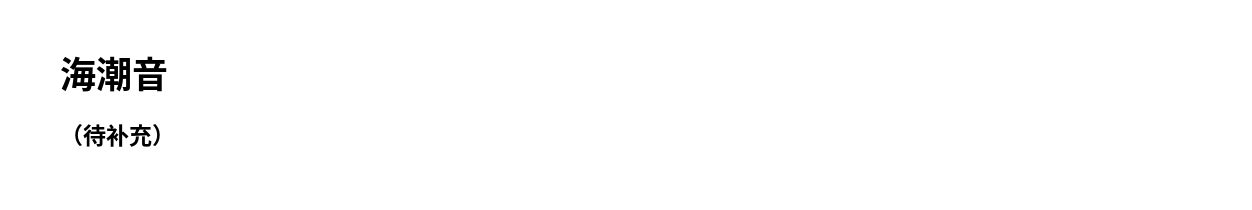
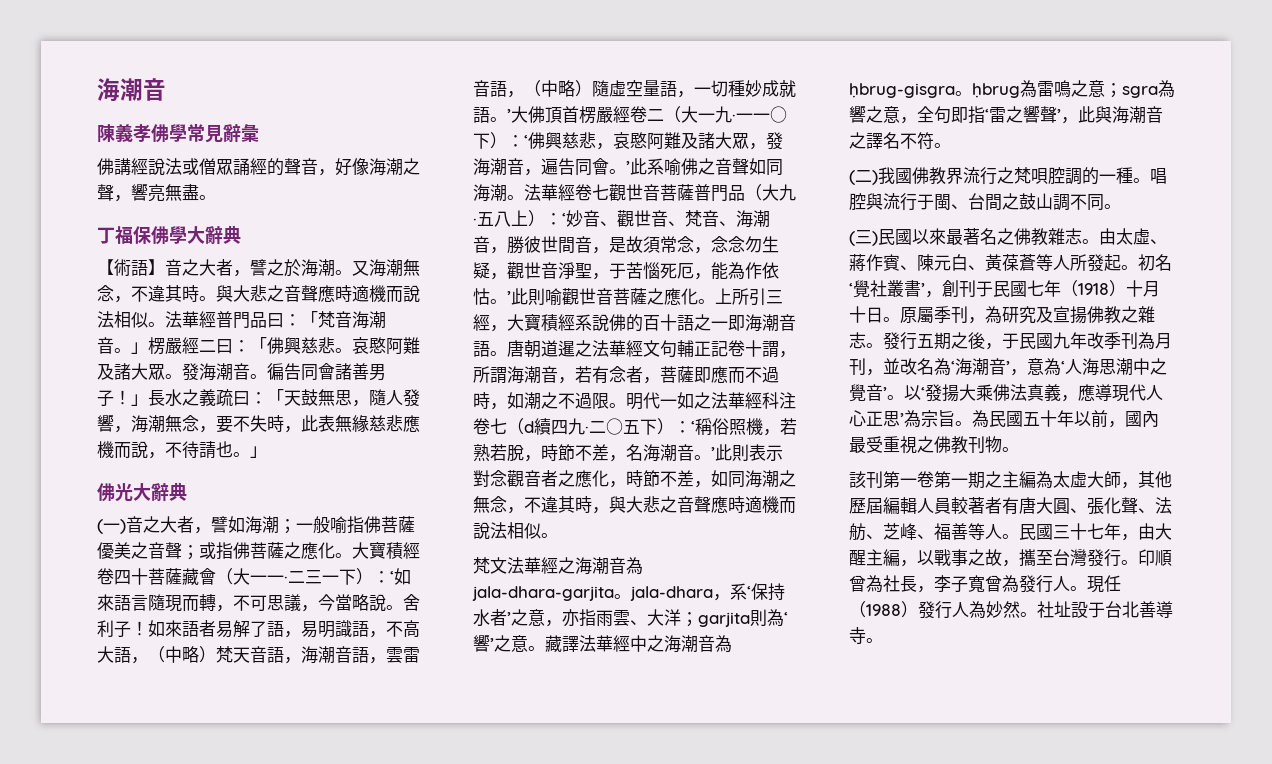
[60,124,175,147] （待补充） -> [97,124,259,143] [97,158,420,176] [97,184,216,202] [97,225,241,245] [97,259,420,277] [97,285,420,303] [97,311,386,329] [97,337,420,355] [97,363,386,381] [97,389,420,407] [97,415,420,433] [97,441,267,459] [97,482,187,502] [97,516,415,534] [97,542,420,560] [97,568,411,586] [97,594,420,612] [97,620,420,638] [97,646,420,664] [473,80,796,98] [473,106,787,124] [473,132,783,150] [473,158,783,176] [473,184,796,202] [473,210,770,228] [473,236,779,254] [473,262,779,280] [473,288,783,306] [473,314,796,332] [473,340,796,358] [473,366,779,384] [473,392,796,410] [473,418,797,436] [473,444,783,462] [473,470,796,488] [473,496,796,514] [473,522,558,539] [473,557,643,575] [472,583,785,601] [473,609,788,627] [473,635,732,653] [849,80,1175,98] [849,106,1163,124] [849,132,951,150] [849,167,1167,185] [849,193,1121,211] [849,228,1167,246] [849,254,1172,272] [849,280,1160,298] [849,306,1155,324] [849,332,1172,350] [849,358,1167,376] [849,384,1163,402] [849,410,1159,428] [849,436,1019,454] [849,471,1172,489] [849,497,1172,515] [849,523,1172,541] [849,549,1172,567] [849,575,1121,593] [849,601,1173,619] [849,627,883,644] 陳義孝佛學常見辭彙 // 佛講經說法或僧眾誦經的聲音，好像海潮之聲，響亮無盡。 // 丁福保佛學大辭典 // 【術語】音之大者，譬之於海潮。又海潮無念，不違其時。與大悲之音聲應時適機而說法相似。法華經普門品曰：「梵音海潮音。」楞嚴經二曰：「佛興慈悲。哀愍阿難及諸大眾。發海潮音。徧告同會諸善男子！」長水之義疏曰：「天鼓無思，隨人發響，海潮無念，要不失時，此表無緣慈悲應機而說，不待請也。」 // 佛光大辭典 // (一)音之大者，譬如海潮；一般喻指佛菩薩優美之音聲；或指佛菩薩之應化。大寶積經卷四十菩薩藏會（大一一·二三一下）：‘如來語言隨現而轉，不可思議，今當略說。舍利子！如來語者易解了語，易明識語，不高大語，（中略）梵天音語，海潮音語，雲雷音語，（中略）隨虛空量語，一切種妙成就語。’大佛頂首楞嚴經卷二（大一九·一一○下）：‘佛興慈悲，哀愍阿難及諸大眾，發海潮音，遍告同會。’此系喻佛之音聲如同海潮。法華經卷七觀世音菩薩普門品（大九·五八上）：‘妙音、觀世音、梵音、海潮音，勝彼世間音，是故須常念，念念勿生疑，觀世音淨聖，于苦惱死厄，能為作依怙。’此則喻觀世音菩薩之應化。上所引三經，大寶積經系說佛的百十語之一即海潮音語。唐朝道暹之法華經文句輔正記卷十謂，所謂海潮音，若有念者，菩薩即應而不過時，如潮之不過限。明代一如之法華經科注卷七（d續四九·二○五下）：‘稱俗照機，若熟若脫，時節不差，名海潮音。’此則表示對念觀音者之應化，時節不差，如同海潮之無念，不違其時，與大悲之音聲應時適機而說法相似。 // 梵文法華經之海潮音為jala-dhara-garjita。jala-dhara，系‘保持水者’之意，亦指雨雲、大洋；garjita則為‘響’之意。藏譯法華經中之海潮音為ḥbrug-gisgra。ḥbrug為雷鳴之意；sgra為響之意，全句即指‘雷之響聲’，此與海潮音之譯名不符。 // (二)我國佛教界流行之梵唄腔調的一種。唱腔與流行于閩、台間之鼓山調不同。 // (三)民國以來最著名之佛教雜志。由太虛、蔣作賓、陳元白、黃葆蒼等人所發起。初名‘覺社叢書’，創刊于民國七年（1918）十月十日。原屬季刊，為研究及宣揚佛教之雜志。發行五期之後，于民國九年改季刊為月刊，並改名為‘海潮音’，意為‘人海思潮中之覺音’。以‘發揚大乘佛法真義，應導現代人心正思’為宗旨。為民國五十年以前，國內最受重視之佛教刊物。 // 該刊第一卷第一期之主編為太虛大師，其他歷屆編輯人員較著者有唐大圓、張化聲、法舫、芝峰、福善等人。民國三十七年，由大醒主編，以戰事之故，攜至台灣發行。印順曾為社長，李子寬曾為發行人。現任（1988）發行人為妙然。社址設于台北善導寺。

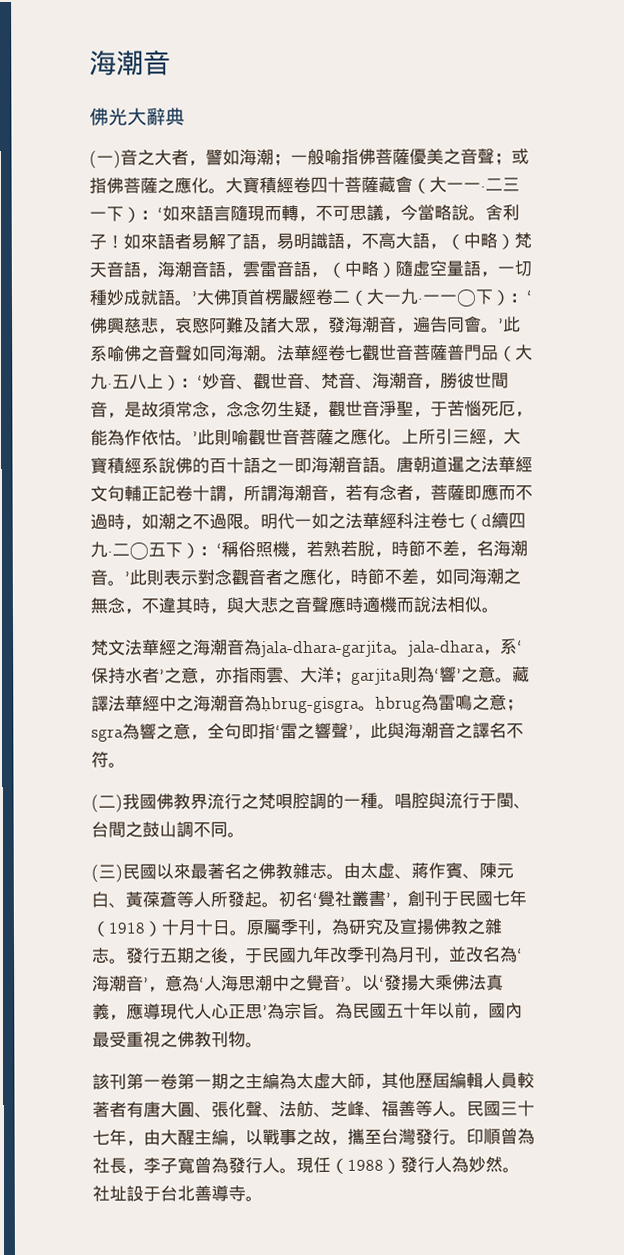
[97,78,166,102] [97,124,259,143] [97,158,420,176] [97,184,216,202] [97,225,241,245] [97,259,420,277] [97,285,420,303] [97,311,386,329] [97,337,420,355] [97,363,386,381] [97,389,420,407] [97,415,420,433] [97,441,267,459] 海潮音 // 陳義孝佛學常見辭彙 // 佛講經說法或僧眾誦經的聲音，好像海潮之聲，響亮無盡。 // 丁福保佛學大辭典 // 【術語】音之大者，譬之於海潮。又海潮無念，不違其時。與大悲之音聲應時適機而說法相似。法華經普門品曰：「梵音海潮音。」楞嚴經二曰：「佛興慈悲。哀愍阿難及諸大眾。發海潮音。徧告同會諸善男子！」長水之義疏曰：「天鼓無思，隨人發響，海潮無念，要不失時，此表無緣慈悲應機而說，不待請也。」 -> [89,49,171,76] 海潮音

